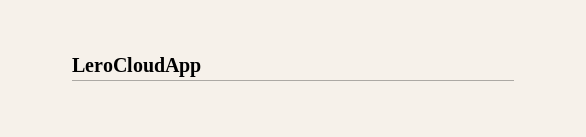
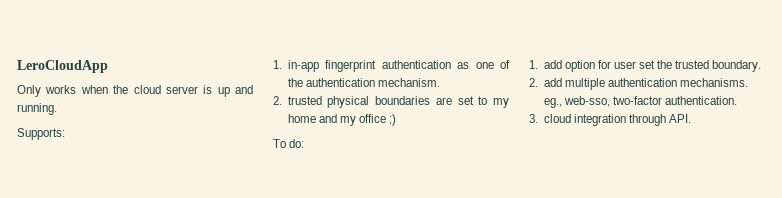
(201, 67) none -> [17,85,253,97] [17,103,57,115] [17,128,65,140] [273,60,510,72] [287,78,440,87] [273,96,510,108] [287,114,397,126] [273,139,305,148] [529,60,762,72] [529,78,749,90] [543,96,738,108] [529,114,692,126] // Only works when the cloud server is up and running. // Supports: // 1. in-app fingerprint authentication as one of the authentication mechanism. // 2. trusted physical boundaries are set to my home and my office ;) // To do: // 1. add option for user set the trusted boundary. // 2. add multiple authentication mechanisms. eg., web-sso, two-factor authentication. // 3. cloud integration through API.

